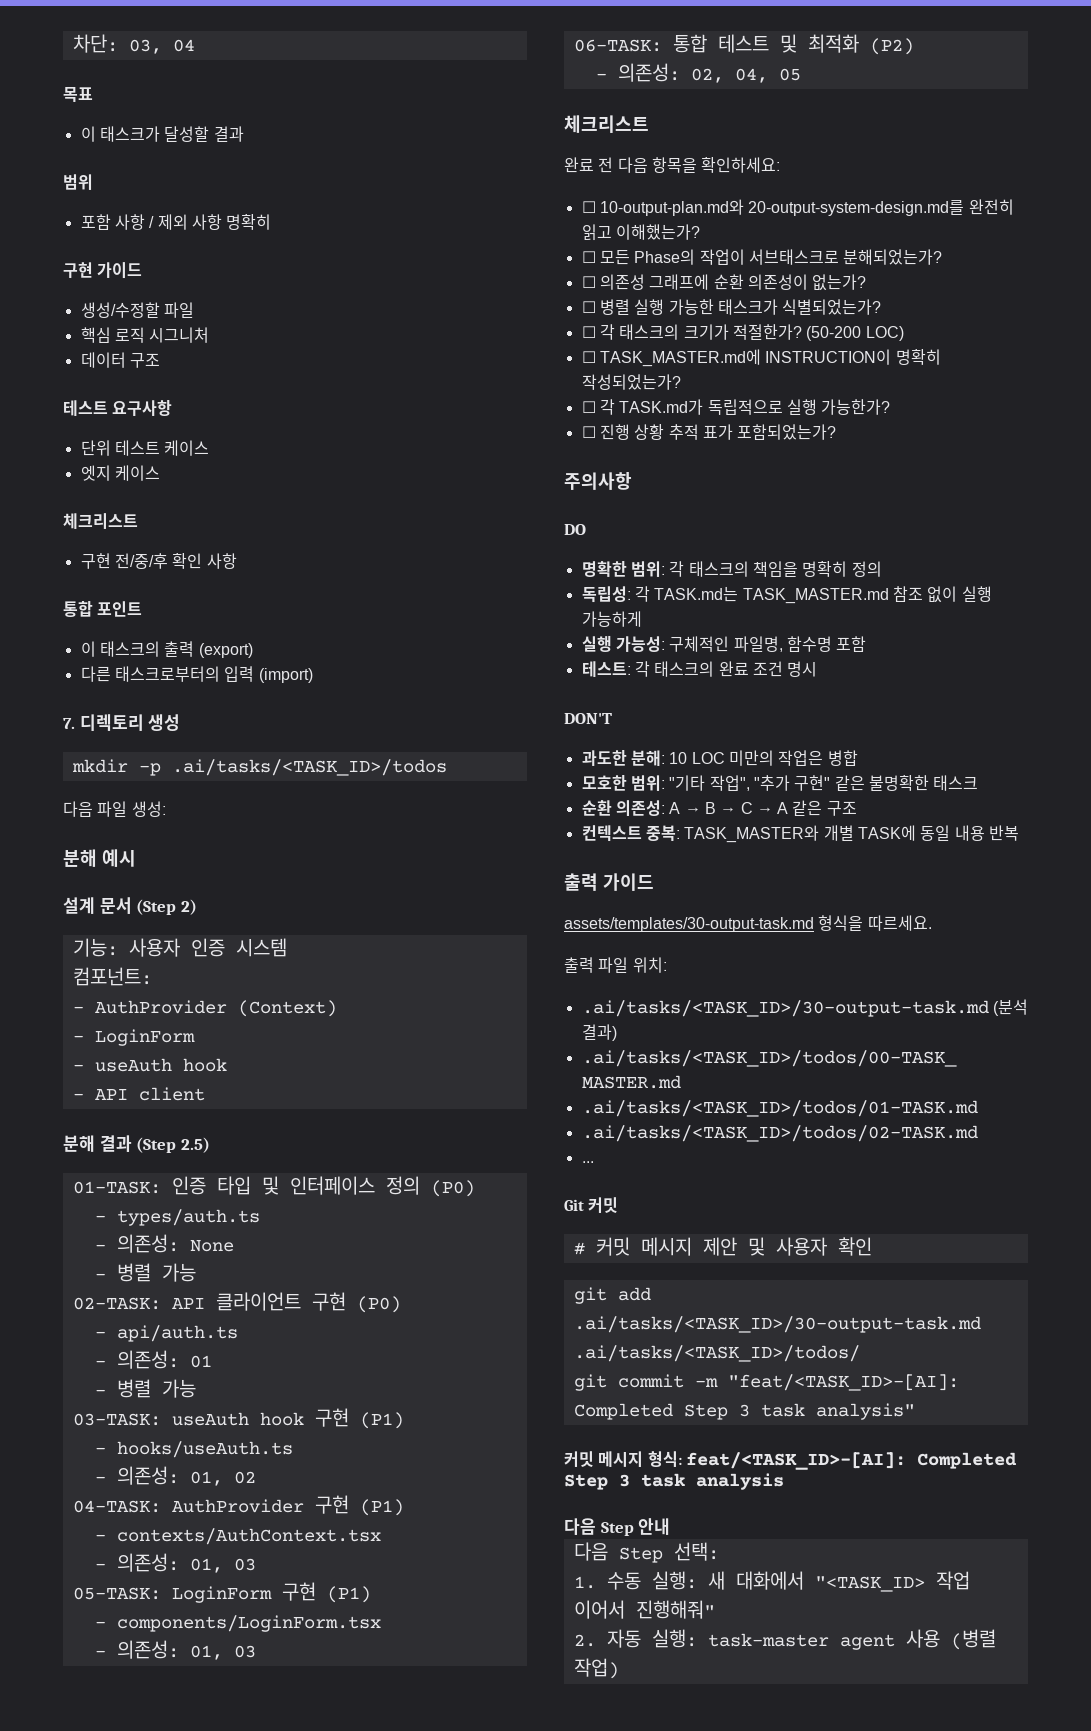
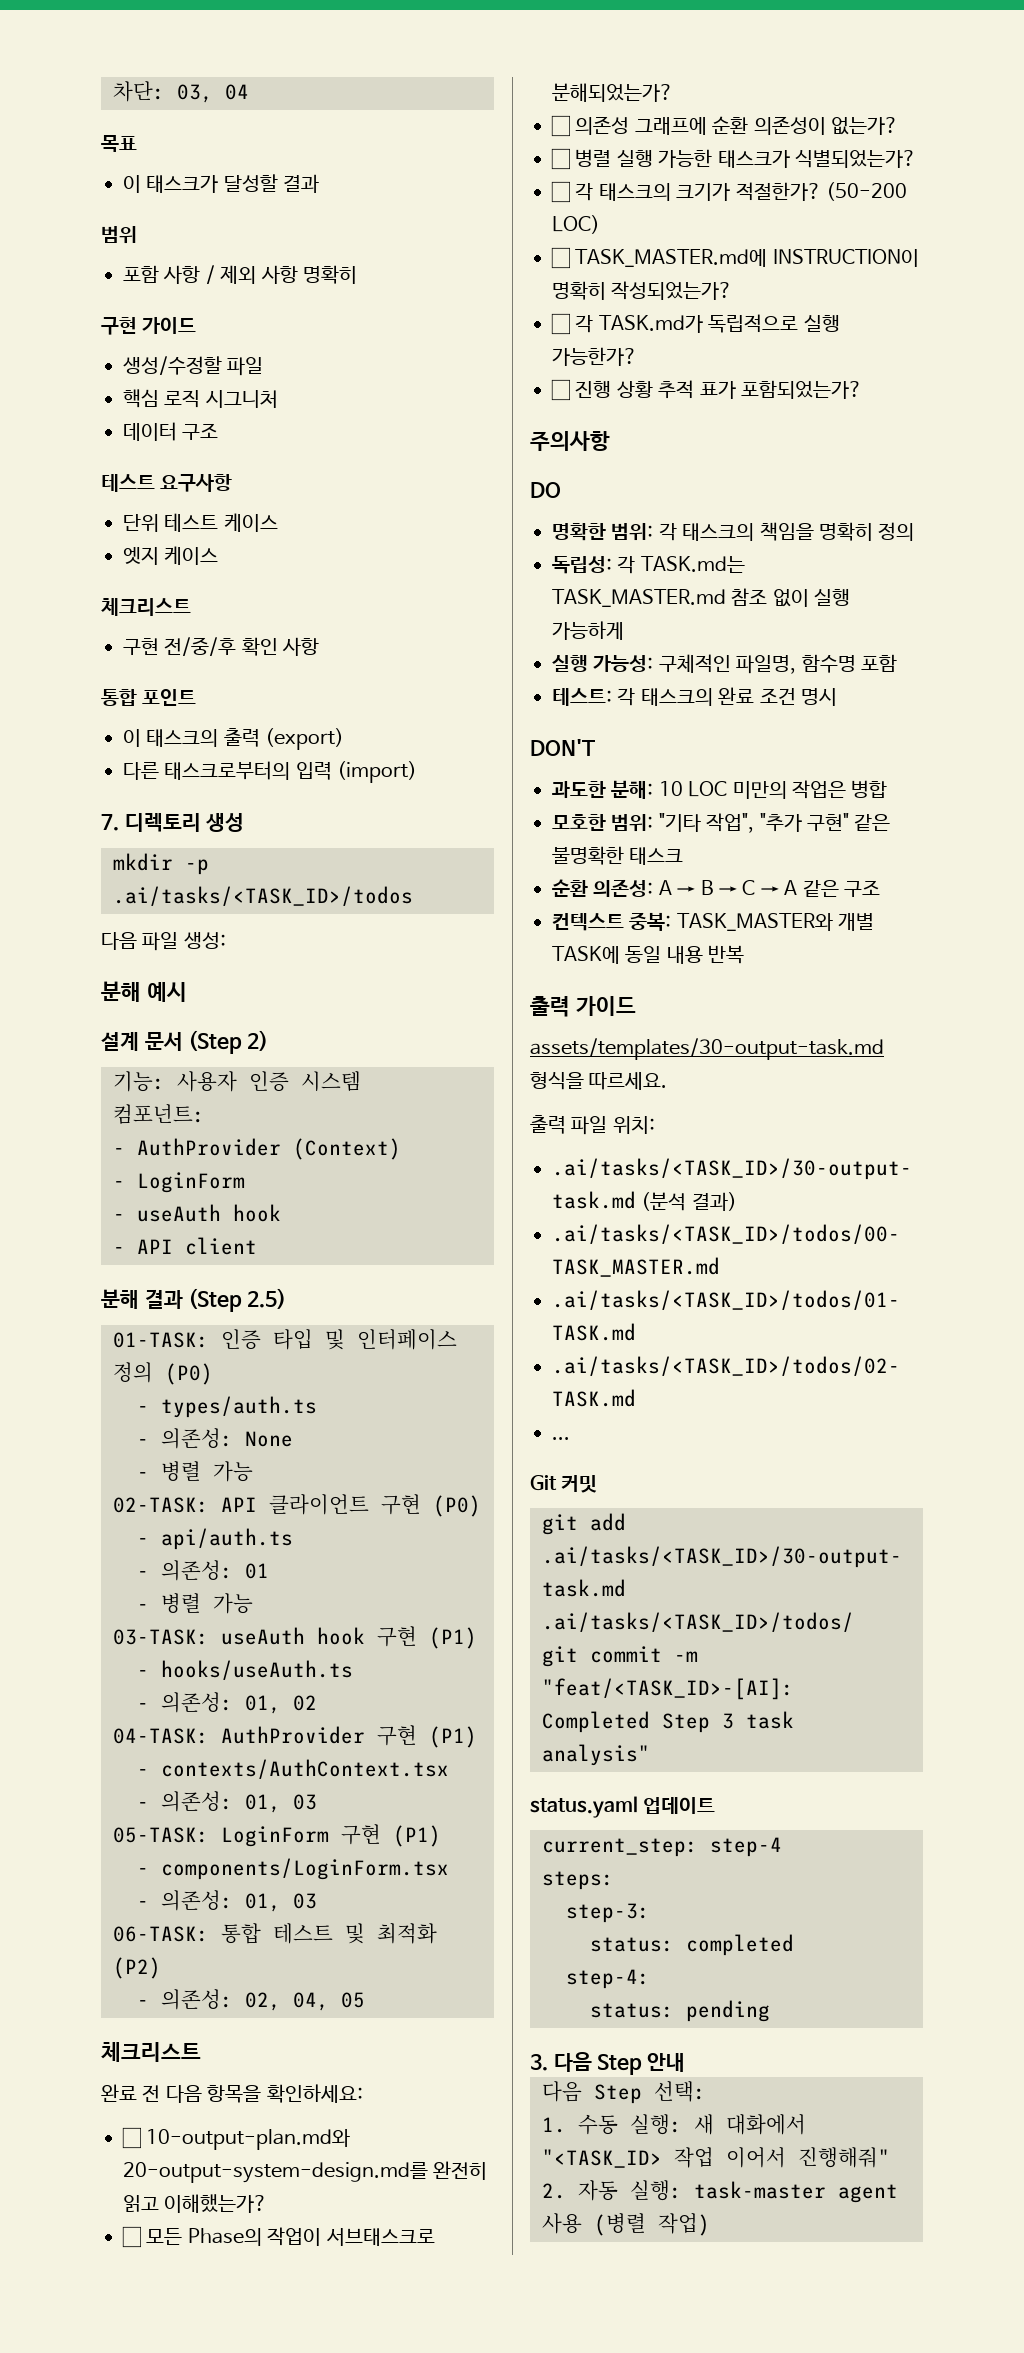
[573,1237,872,1256] // # 커밋 메시지 제안 및 사용자 확인 -> (598, 1484) none
[564,1451,1017,1470] [564,1473,784,1490] 커밋 메시지 형식: feat/<TASK_ID>-[AI]: Completed Step 3 task analysis // -> [530,1796,716,1818] [542,1837,782,1857] [542,1871,614,1890] [566,1903,650,1923] [590,1934,794,1956] [566,1969,650,1989] [590,2000,770,2022] [530,2054,548,2071] status.yaml 업데이트 // current_step: step-4 // steps: // step-3: // status: completed // step-4: // status: pending // 3.

